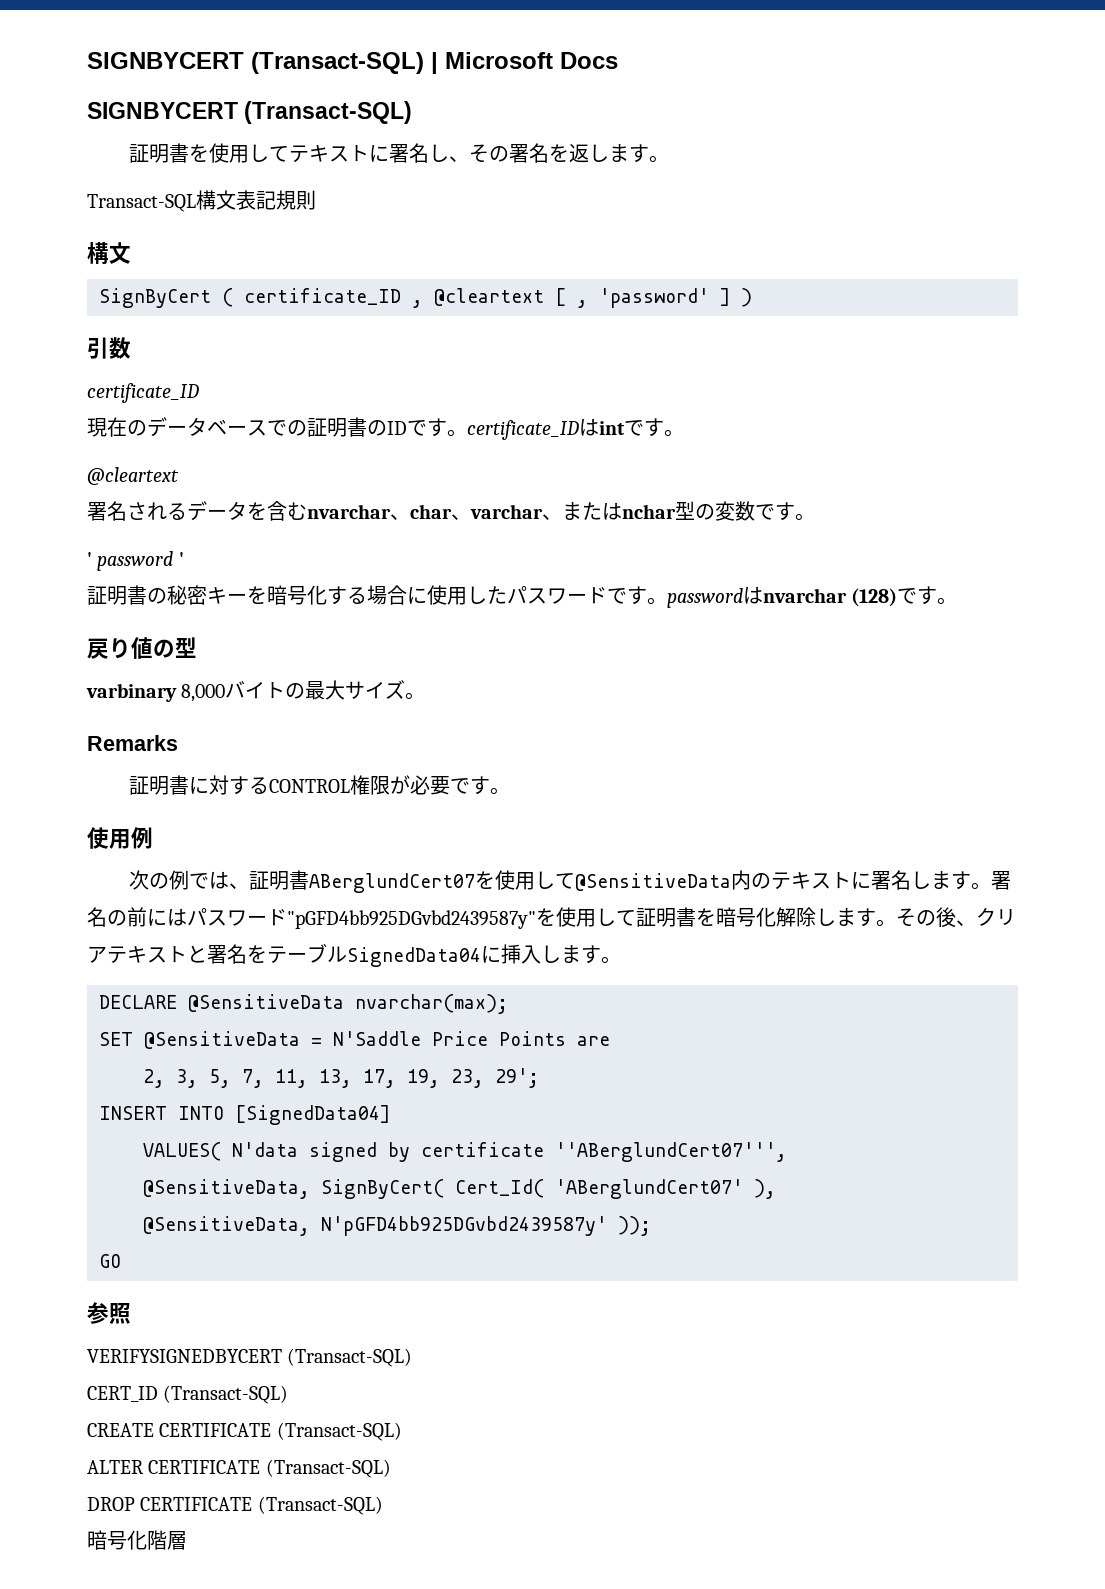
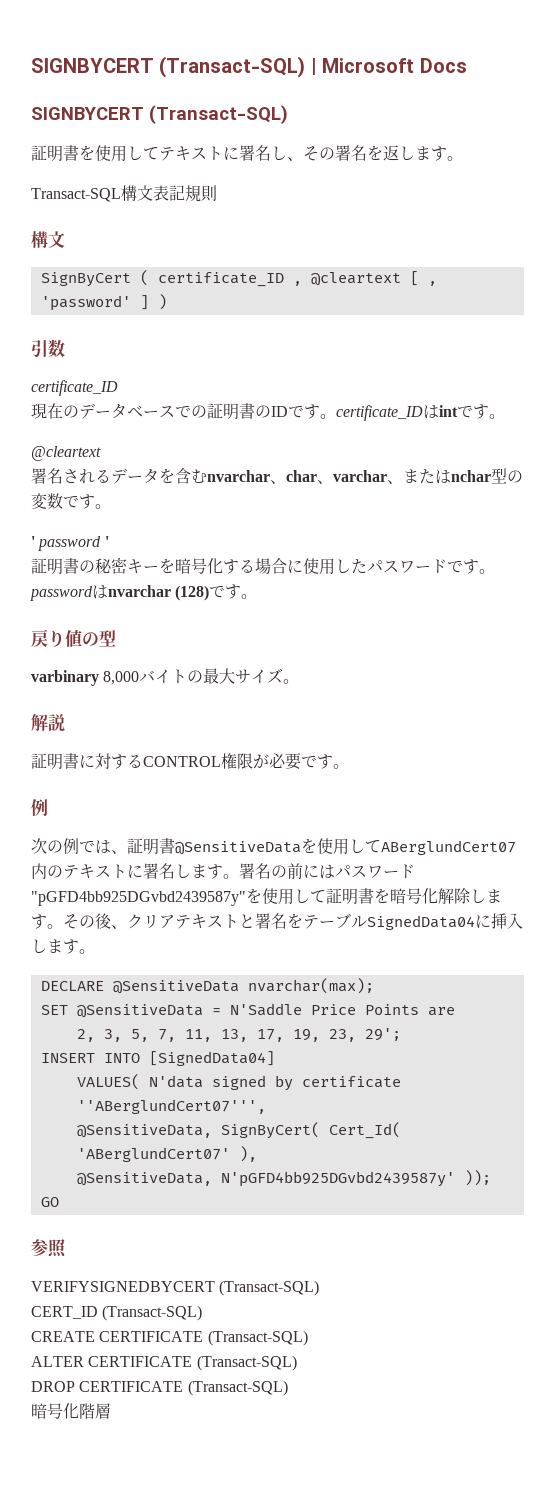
[87,735,178,751] Remarks -> [31,714,65,732] 解説
[87,827,131,849] 使用 -> (349, 766) none
[308,870,731,893] ABerglundCert07を使用して@SensitiveData -> [175,838,516,855] @SensitiveDataを使用してABerglundCert07

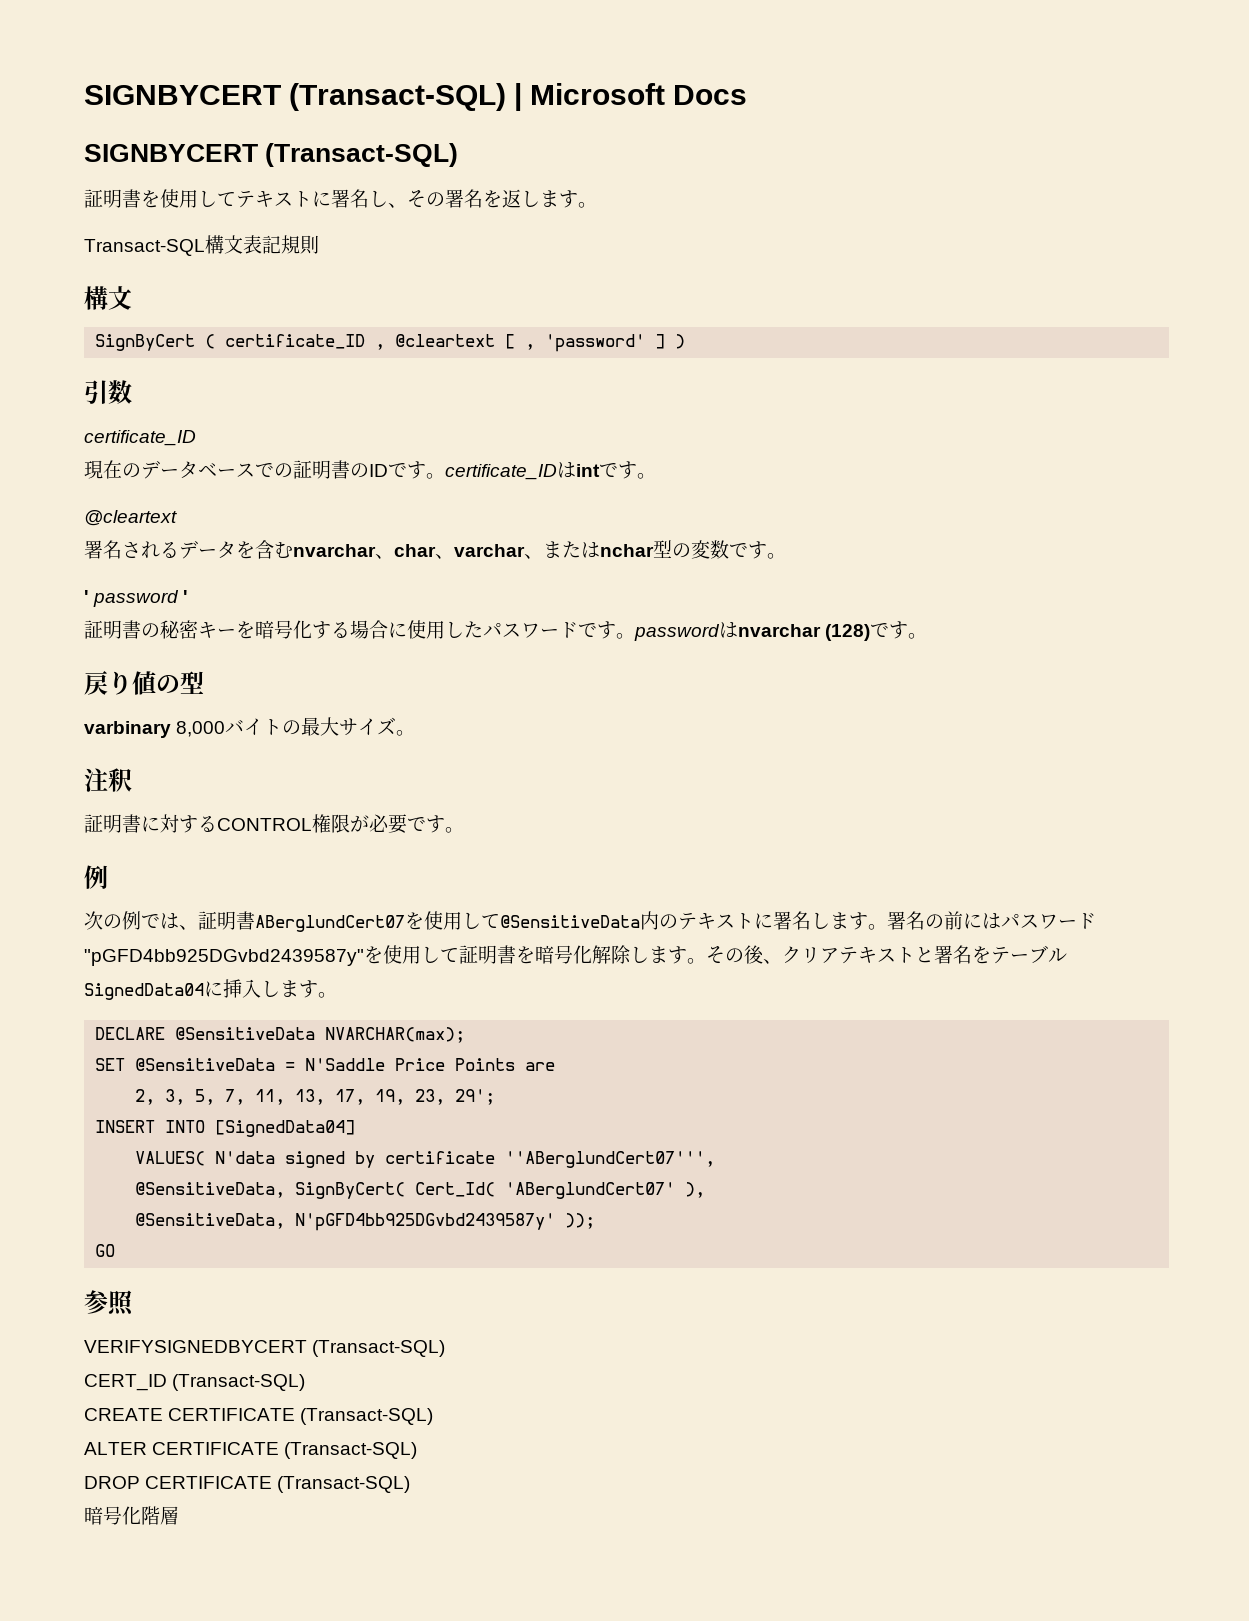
[31,714,65,732] 解説 -> [84,768,132,792] 注釈
[175,838,516,855] @SensitiveDataを使用してABerglundCert07 -> [255,911,640,932] ABerglundCert07を使用して@SensitiveData
[247,978,374,994] nvarchar(max); -> [325,1027,466,1043] NVARCHAR(max);

